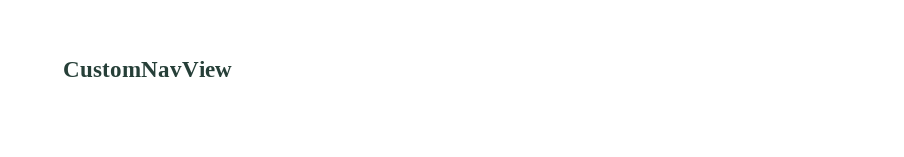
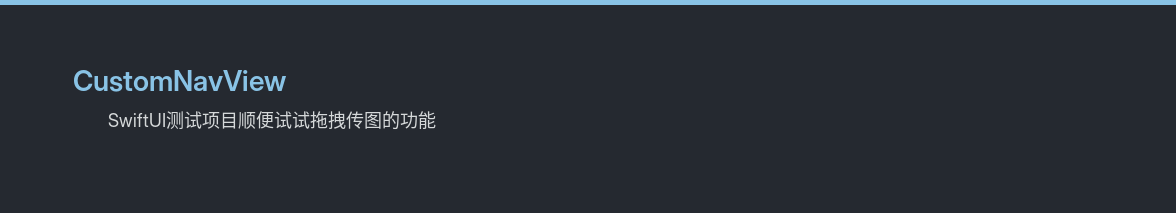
(232, 69) none -> [108,111,437,130] // SwiftUI测试项目顺便试试拖拽传图的功能

